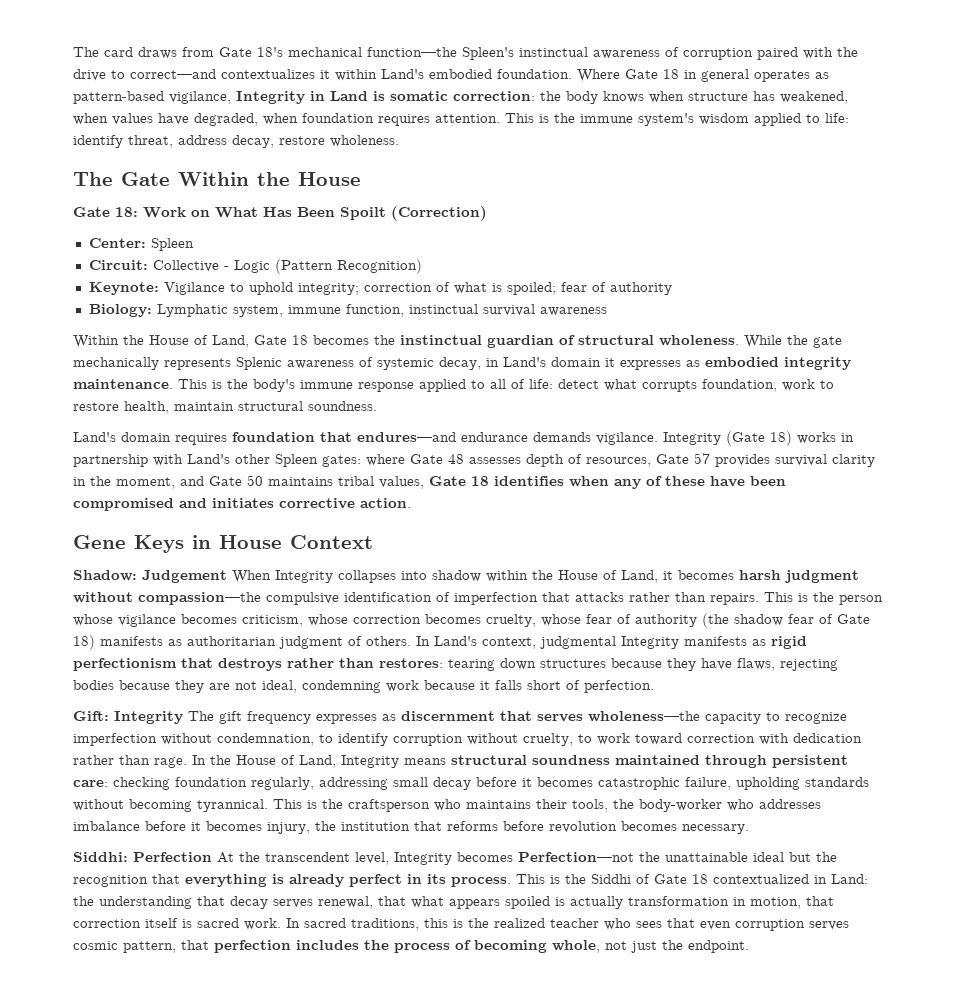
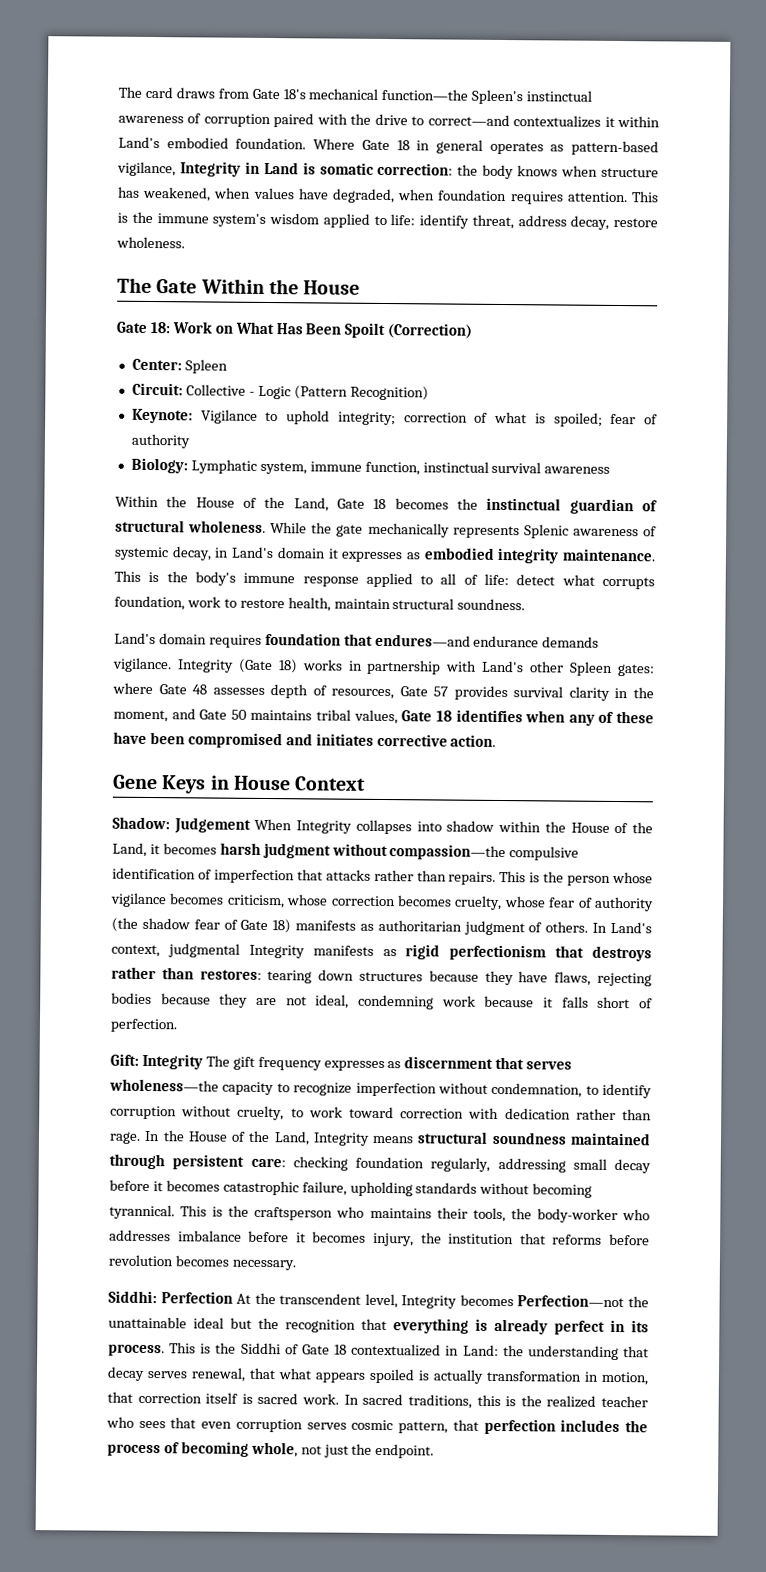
(208, 340) none -> [264,496,286,509] the
(617, 575) none -> [632,822,654,834] the
(295, 760) none -> [248,1130,271,1143] the

